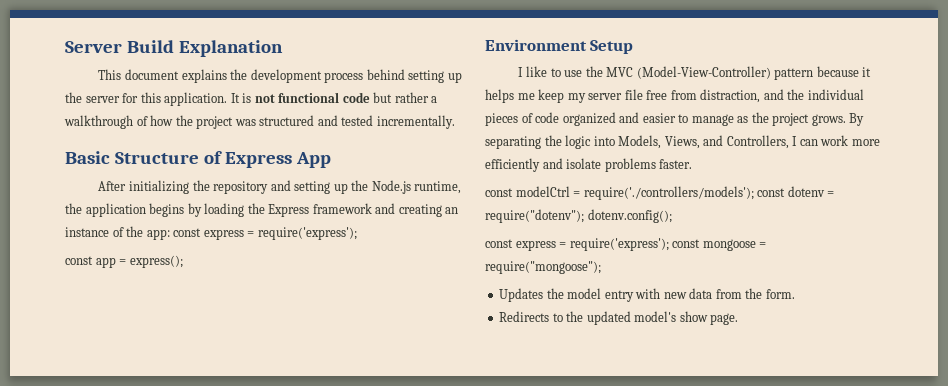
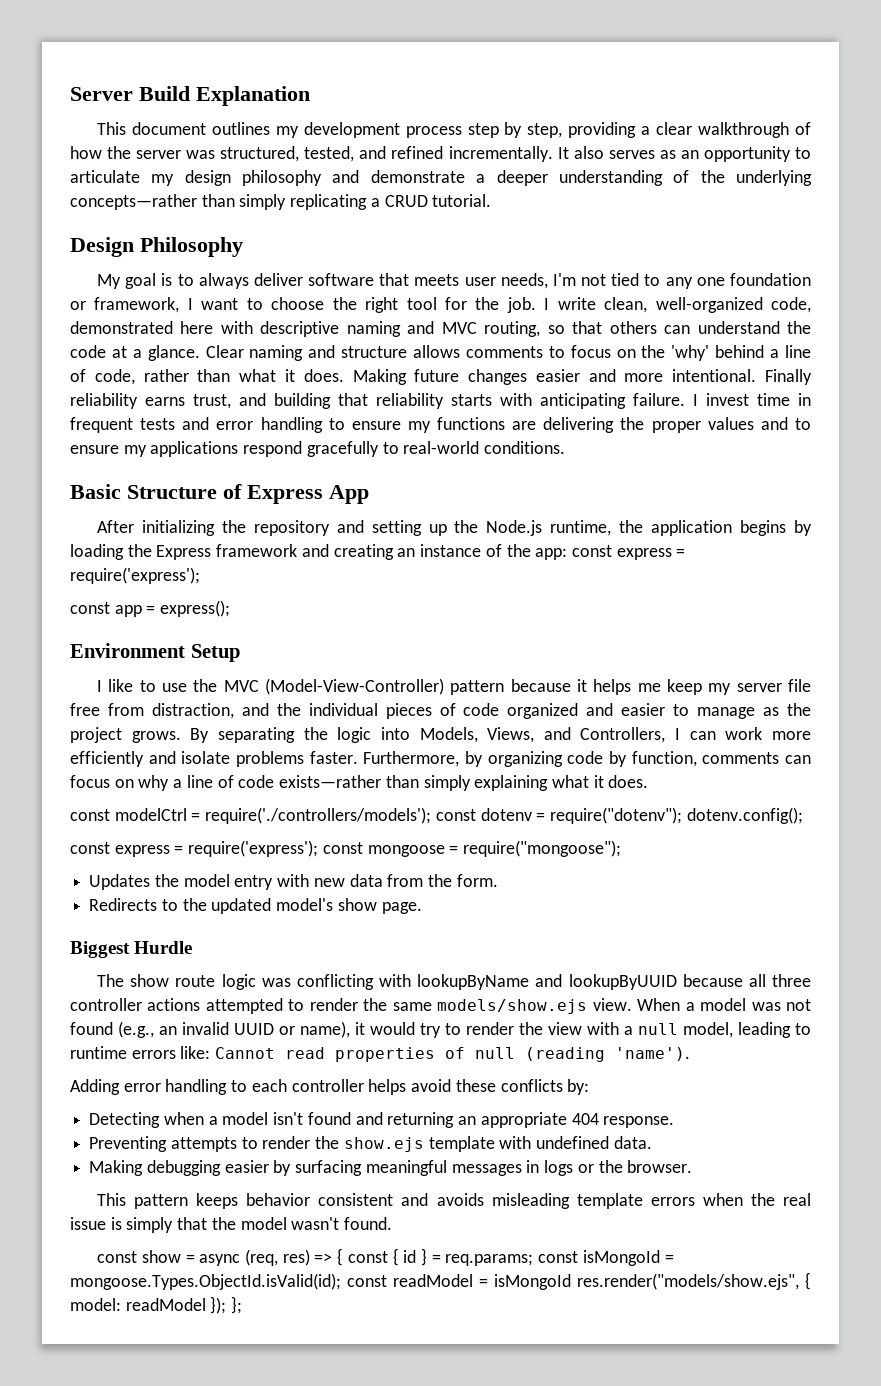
[181,69,462,83] [65,92,438,106] [64,115,455,129] explains the development process behind setting up the server for this application. It is not functional code but rather a walkthrough of how the project was structured and tested incrementally. -> [211,122,811,138] [70,146,812,162] [70,170,813,186] [70,194,492,210] [70,237,243,257] [97,273,812,289] [70,297,811,313] [70,321,811,337] [70,345,811,361] [70,369,813,385] [70,393,811,409] [70,417,811,433] [70,441,566,457] outlines my development process step by step, providing a clear walkthrough of how the server was structured, tested, and refined incrementally. It also serves as an opportunity to articulate my design philosophy and demonstrate a deeper understanding of the underlying concepts—rather than simply replicating a CRUD tutorial. // Design Philosophy // My goal is to always deliver software that meets user needs, I'm not tied to any one foundation or framework, I want to choose the right tool for the job. I write clean, well-organized code, demonstrated here with descriptive naming and MVC routing, so that others can understand the code at a glance. Clear naming and structure allows comments to focus on the 'why' behind a line of code, rather than what it does. Making future changes easier and more intentional. Finally reliability earns trust, and building that reliability starts with anticipating failure. I invest time in frequent tests and error handling to ensure my functions are delivering the proper values and to ensure my applications respond gracefully to real-world conditions.
(693, 164) none -> [363,751,811,767] [70,775,649,791] Furthermore, by organizing code by function, comments can focus on why a line of code exists—rather than simply explaining what it does.
(739, 319) none -> [70,941,193,958] [97,974,811,990] [70,998,811,1014] [70,1021,811,1038] [70,1046,691,1062] [70,1079,590,1095] [89,1112,675,1128] [89,1136,652,1152] [89,1160,693,1176] [97,1193,811,1209] [70,1217,393,1233] [97,1248,674,1266] [70,1272,811,1290] [70,1296,243,1314] // Biggest Hurdle // The show route logic was conflicting with lookupByName and lookupByUUID because all three controller actions attempted to render the same models/show.ejs view. When a model was not found (e.g., an invalid UUID or name), it would try to render the view with a null model, leading to runtime errors like: Cannot read properties of null (reading 'name'). // Adding error handling to each controller helps avoid these conflicts by: // Detecting when a model isn't found and returning an appropriate 404 response. // Preventing attempts to render the show.ejs template with undefined data. // Making debugging easier by surfacing meaningful messages in logs or the browser. // This pattern keeps behavior consistent and avoids misleading template errors when the real issue is simply that the model wasn't found. // const show = async (req, res) => { const { id } = req.params; const isMongoId = mongoose.Types.ObjectId.isValid(id); const readModel = isMongoId res.render("models/show.ejs", { model: readModel }); };

